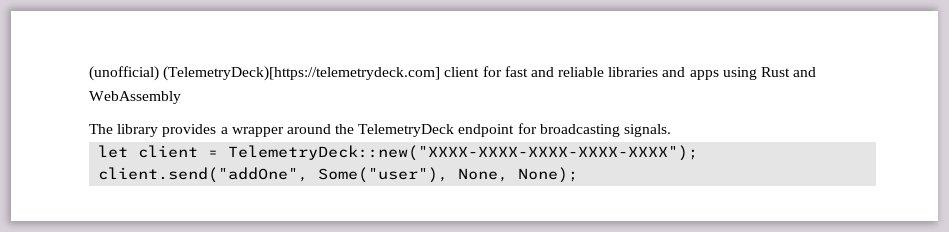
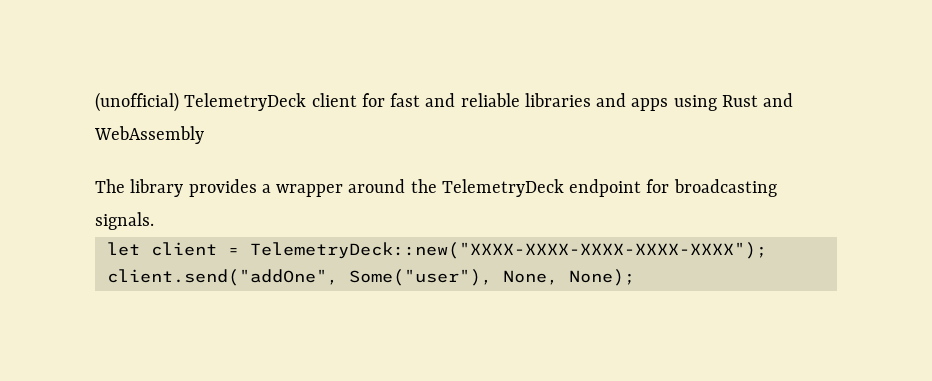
[163,66,441,81] (TelemetryDeck)[https://telemetrydeck.com] -> [184,93,307,111] TelemetryDeck

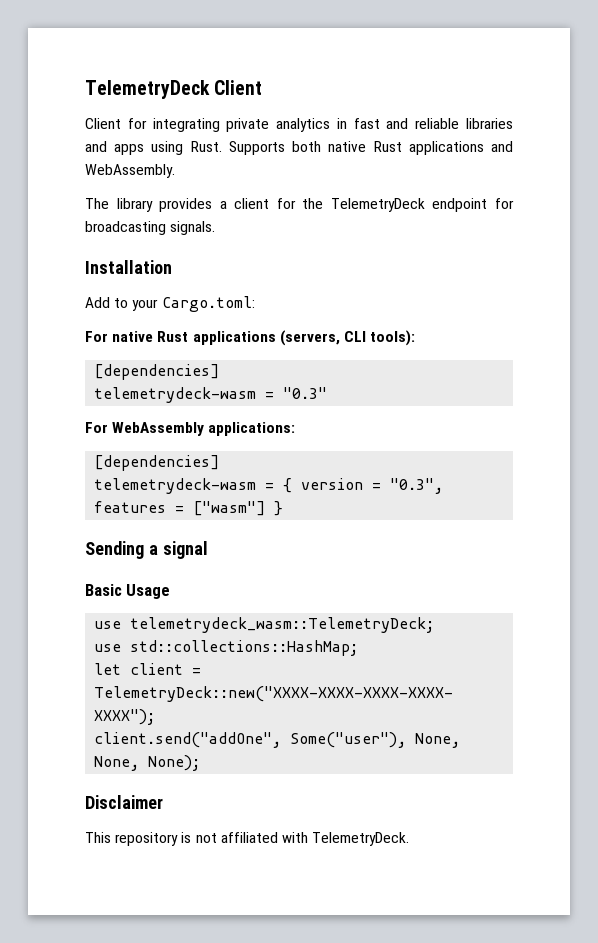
[95,92,385,112] (unofficial) TelemetryDeck client for -> [85,80,263,99] [85,118,347,132] TelemetryDeck Client // Client for integrating private analytics in
[721,93,794,107] [94,126,204,144] Rust and WebAssembly -> [190,141,513,155] [85,164,175,178] Rust. Supports both native Rust applications and WebAssembly.
[276,179,406,197] wrapper around -> [234,198,296,209] client for
(154, 221) none -> [85,260,172,274] [85,296,255,312] [85,330,416,346] [94,364,220,380] [94,387,328,403] [85,422,296,436] [94,455,220,471] [94,478,444,494] [94,501,284,516] [85,541,208,559] [85,584,171,599] [94,617,435,633] [94,640,359,656] // Installation // Add to your Cargo.toml: // For native Rust applications (servers, CLI tools): // [dependencies] // telemetrydeck-wasm = "0.3" // For WebAssembly applications: // [dependencies] // telemetrydeck-wasm = { version = "0.3", features = ["wasm"] } // Sending a signal // Basic Usage // use telemetrydeck_wasm::TelemetryDeck; // use std::collections::HashMap;
(558, 277) none -> [94,756,140,771] None,
(635, 277) none -> [85,795,163,809] [85,832,410,846] // Disclaimer // This repository is not affiliated with TelemetryDeck.

